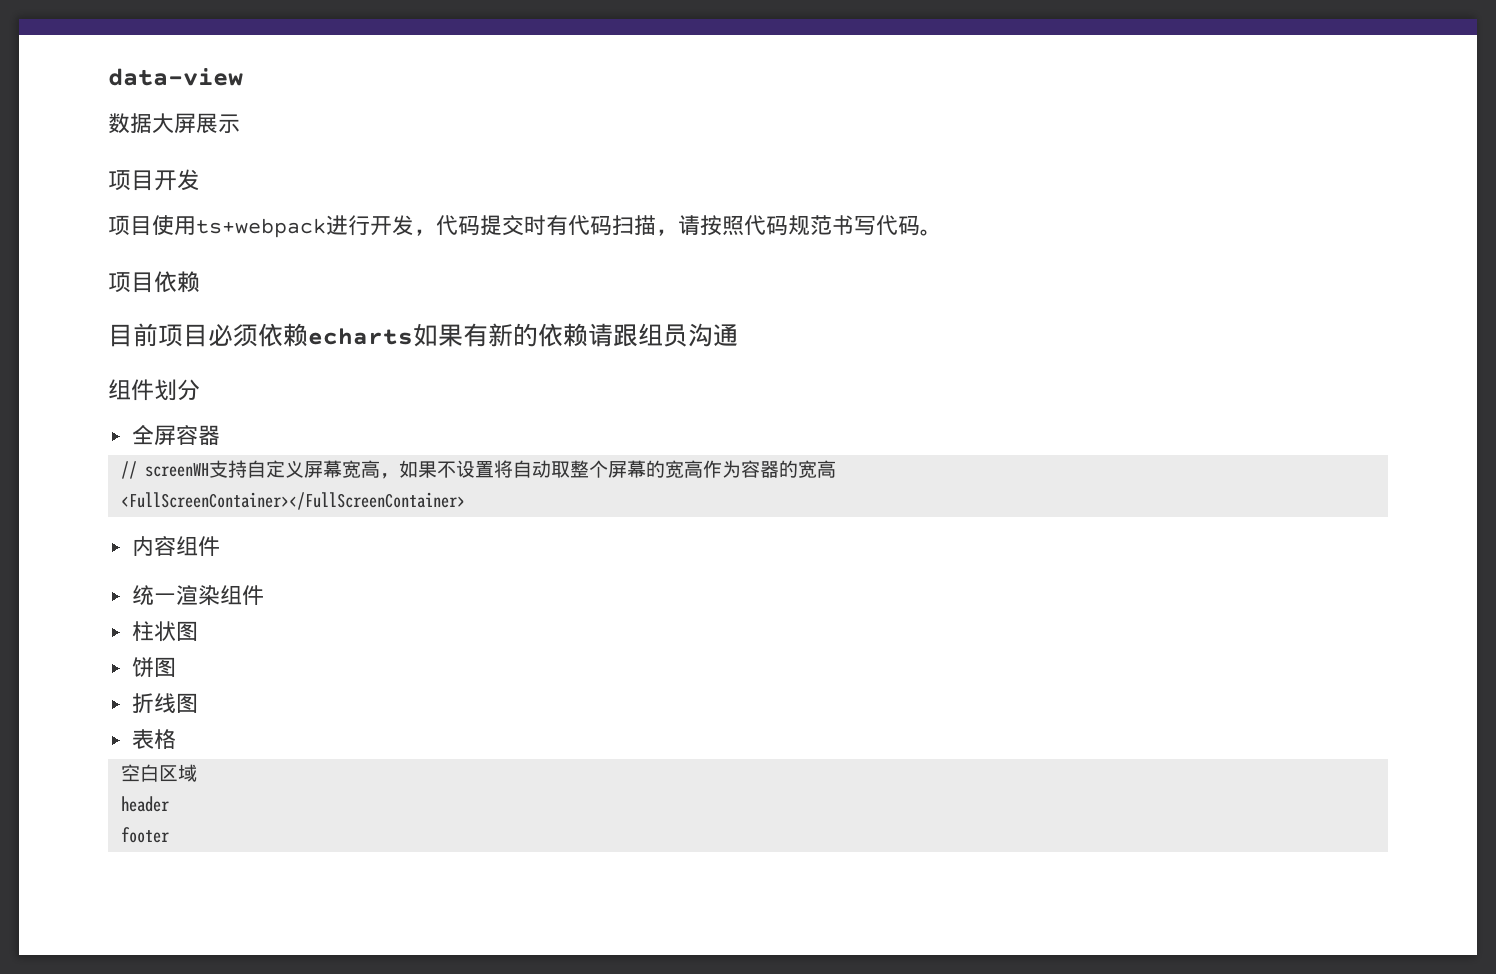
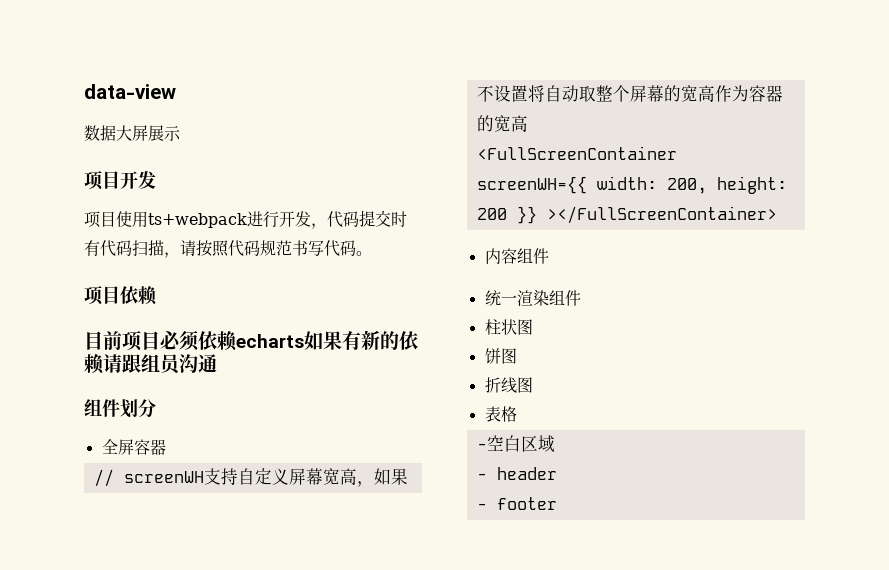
[121,492,466,510] <FullScreenContainer></FullScreenContainer> -> [476,146,677,160] [476,176,787,194] [476,206,777,224] <FullScreenContainer screenWH={{ width: 200, height: 200 }} ></FullScreenContainer>
(177, 739) none -> [476,443,487,450] -
(198, 773) none -> [476,473,487,480] -
(170, 804) none -> [476,503,487,510] -

